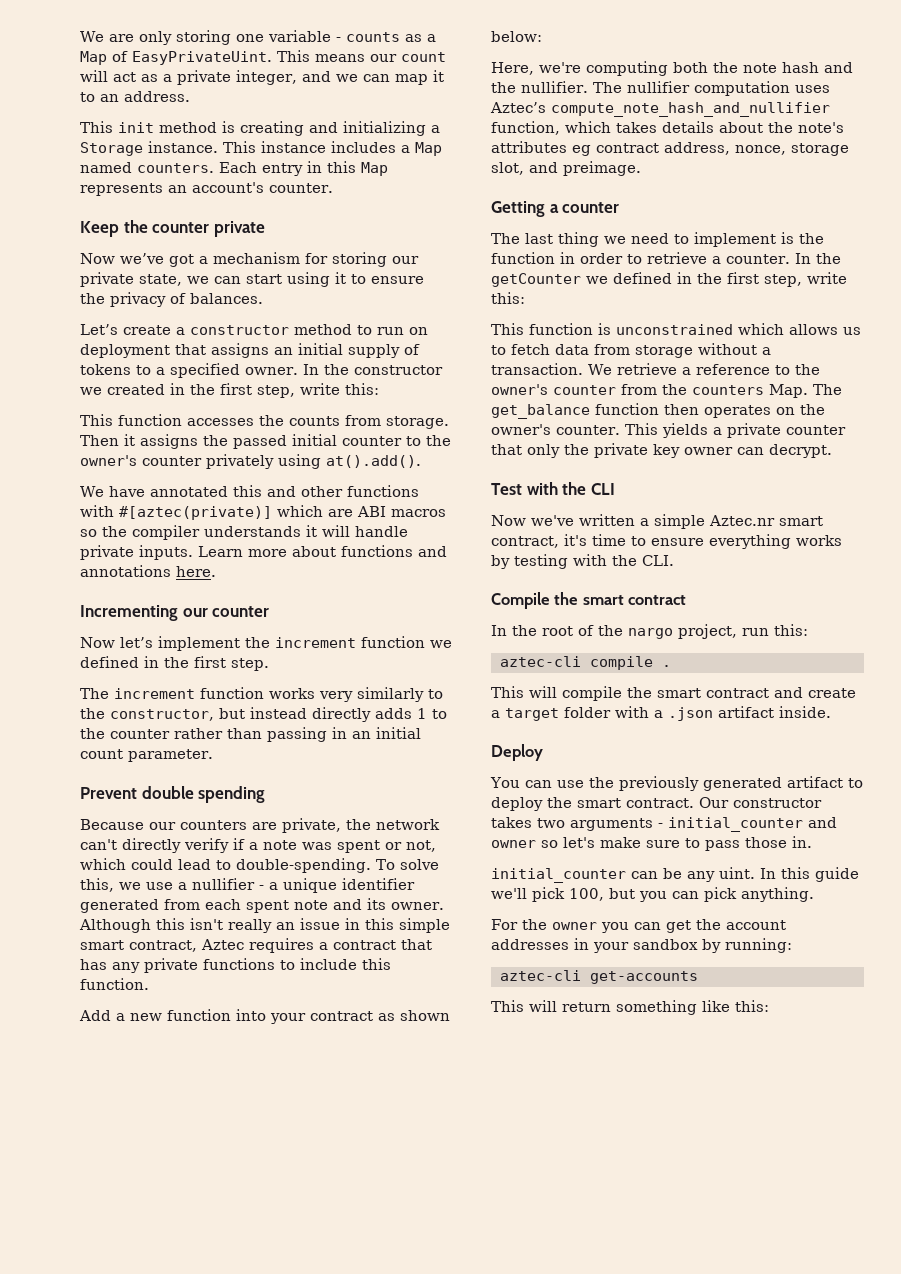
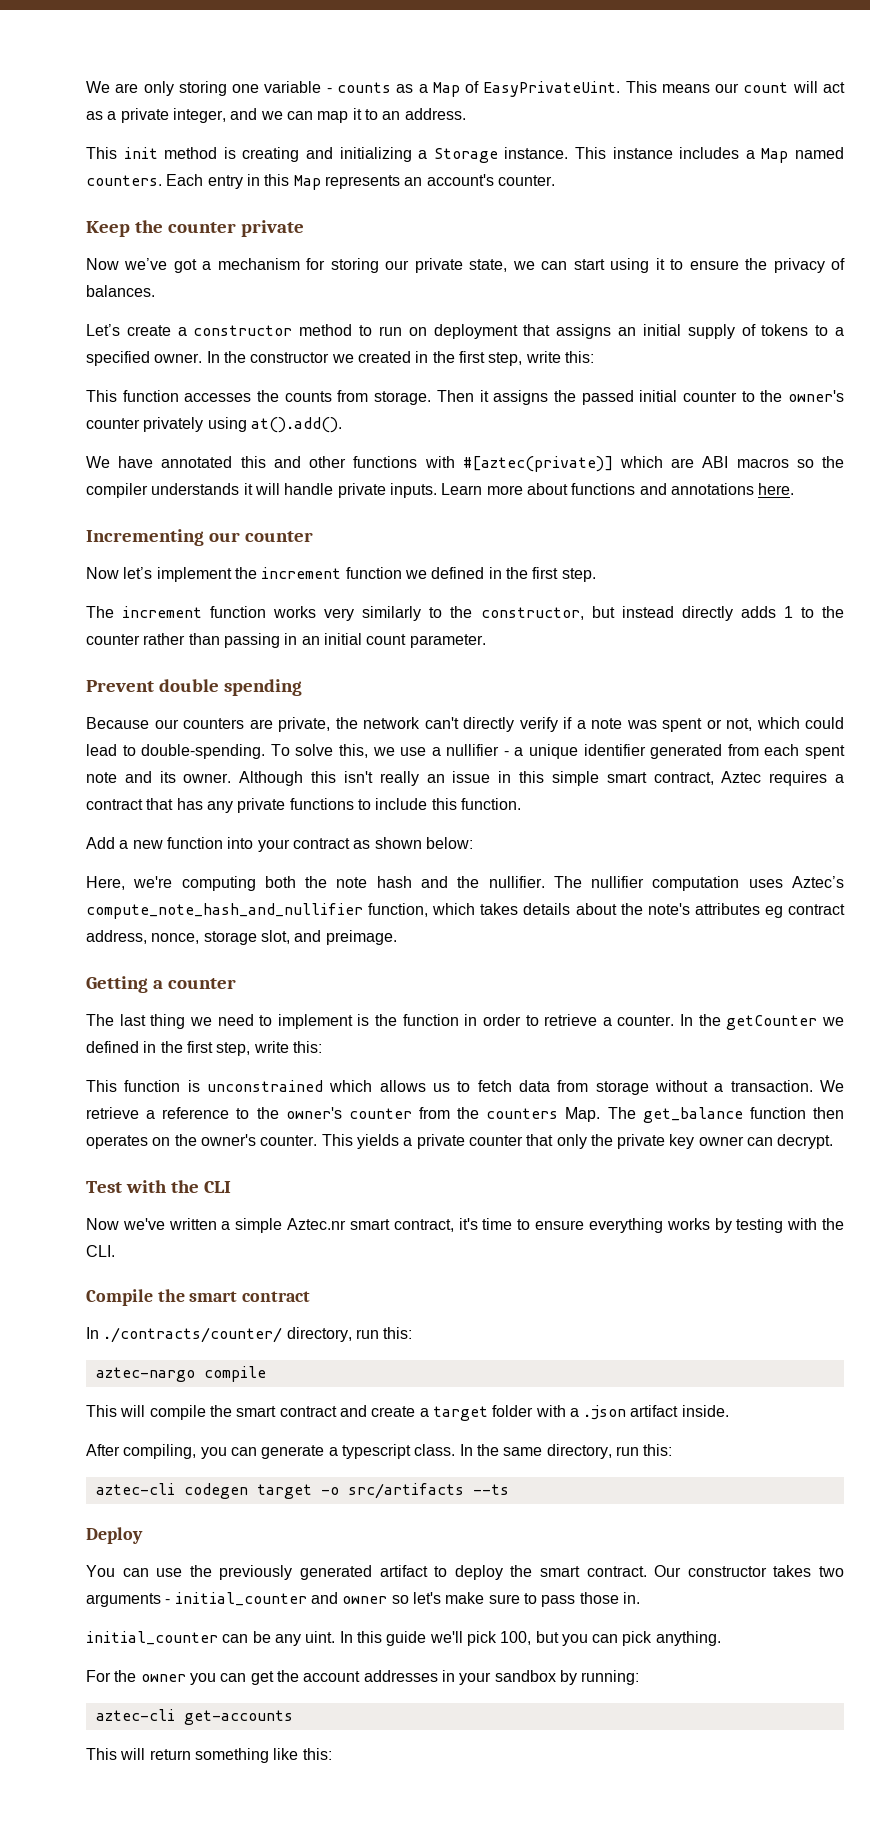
[512,624,808,639] [500,656,671,670] the root of the nargo project, run this: // aztec-cli compile . -> [103,1327,413,1343] [95,1366,266,1382] ./contracts/counter/ directory, run this: // aztec-nargo compile
(831, 712) none -> [86,1444,673,1459] [95,1483,509,1499] // After compiling, you can generate a typescript class. In the same directory, run this: // aztec-cli codegen target -o src/artifacts --ts

